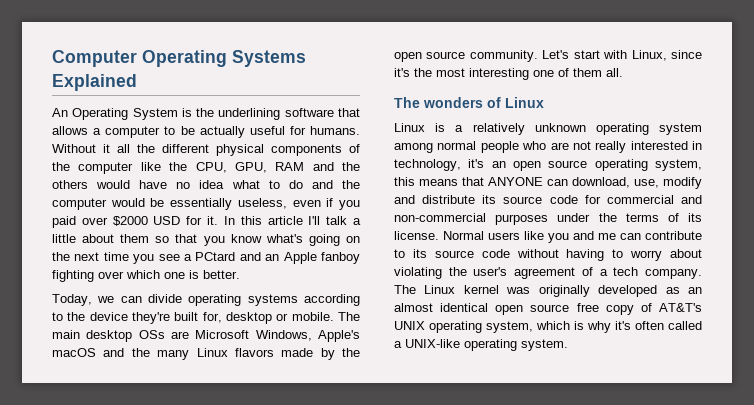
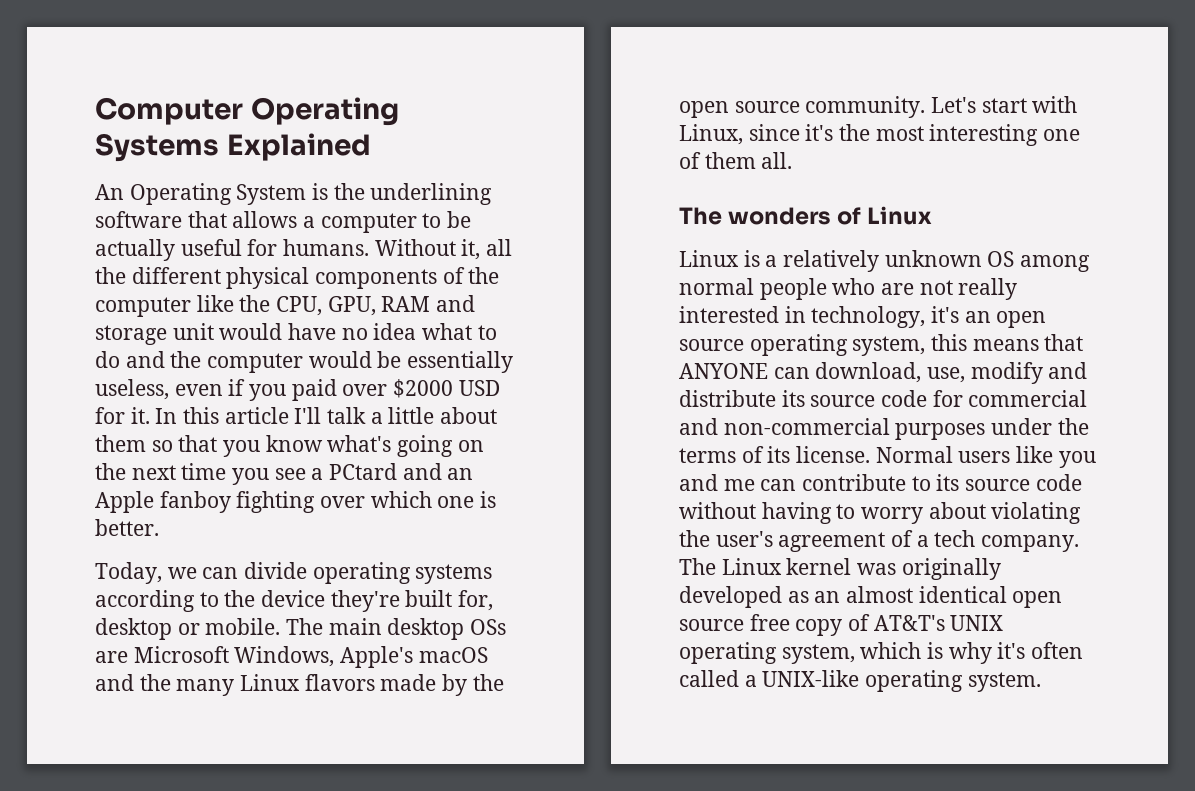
[103,144,110,153] it -> [461,239,481,260] it,
[342,162,360,171] [52,180,88,189] the others -> [95,323,214,345] storage unit
[595,123,702,135] operating system -> [987,251,1015,267] OS

